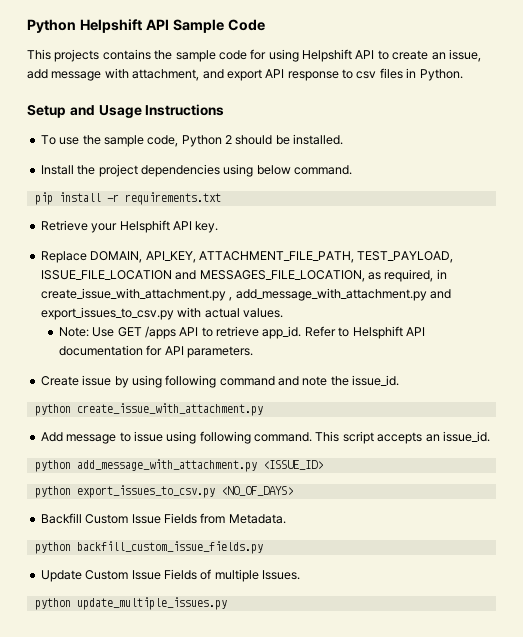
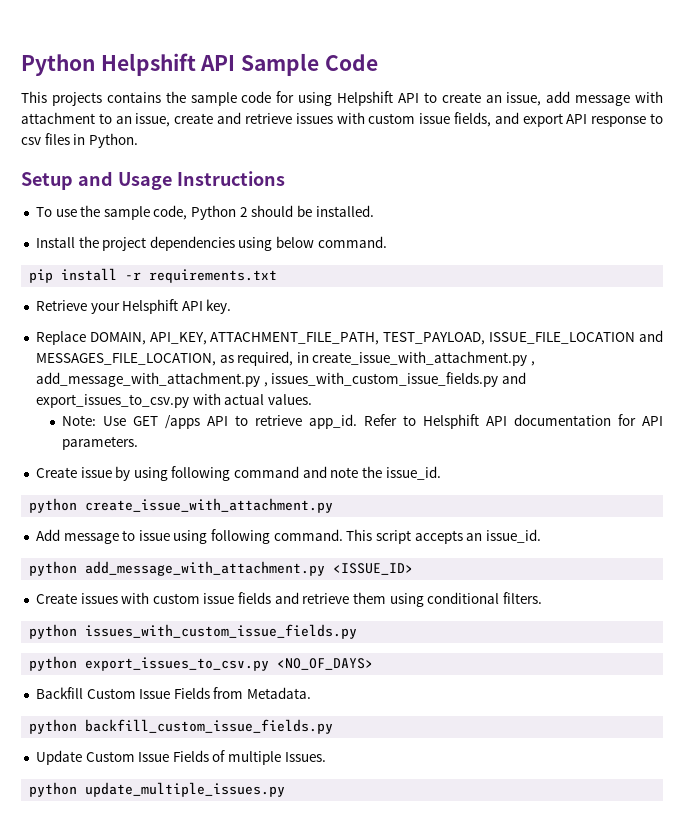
[132,69,200,81] attachment, -> [21,112,491,127] attachment to an issue, create and retrieve issues with custom issue fields,
(427, 294) none -> [263,372,499,387] , issues_with_custom_issue_fields.py
(323, 465) none -> [35,592,542,607] [29,624,358,639] // Create issues with custom issue fields and retrieve them using conditional filters. // python issues_with_custom_issue_fields.py

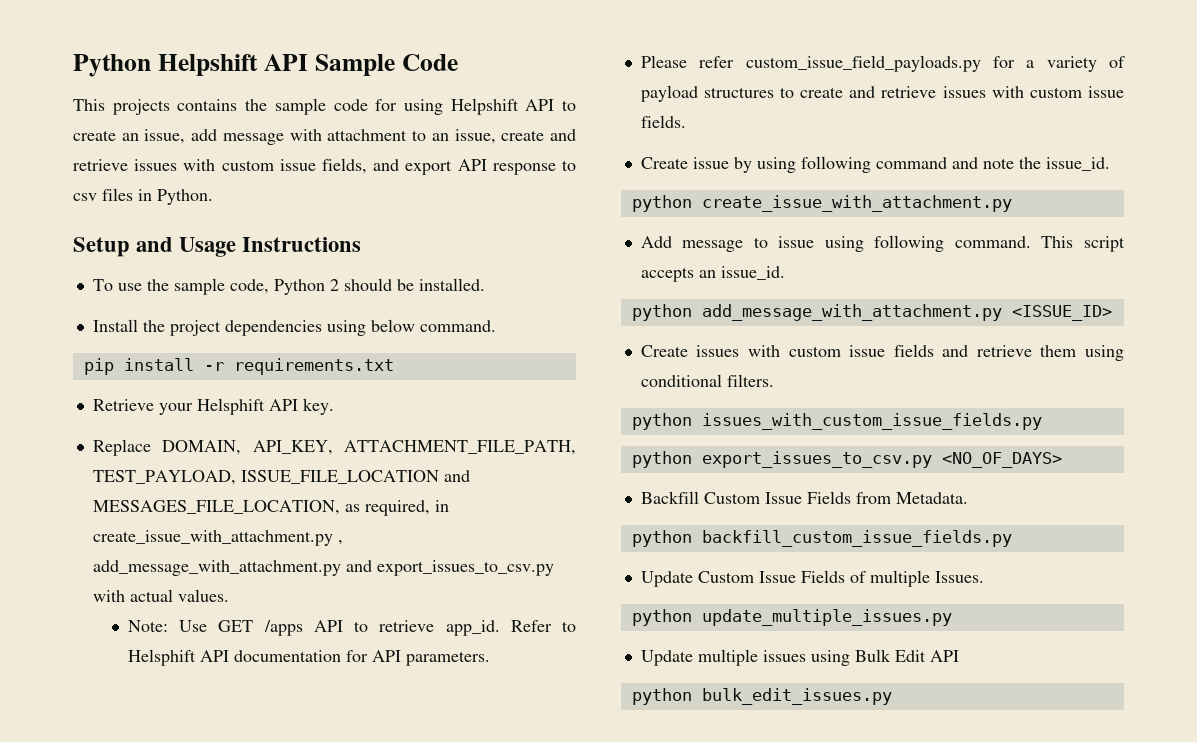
[263,372,499,387] , issues_with_custom_issue_fields.py -> (341, 568) none
(138, 443) none -> [640,55,1125,72] [640,85,1124,102] [640,115,686,128] // Please refer custom_issue_field_payloads.py for a variety of payload structures to create and retrieve issues with custom issue fields.
(286, 789) none -> [640,649,959,666] [631,688,892,705] // Update multiple issues using Bulk Edit API // python bulk_edit_issues.py

